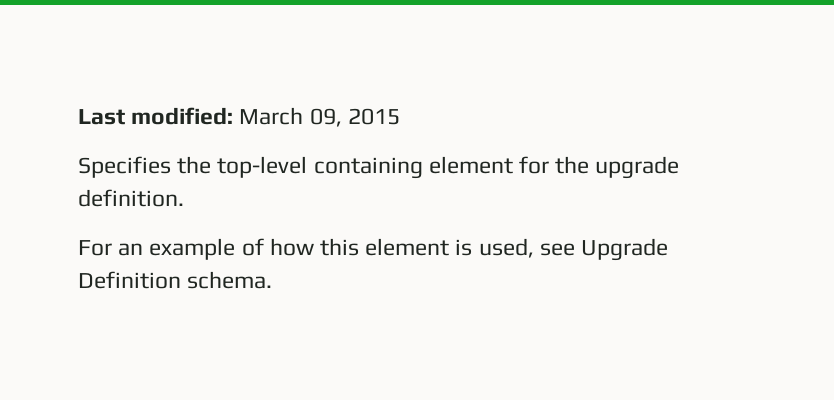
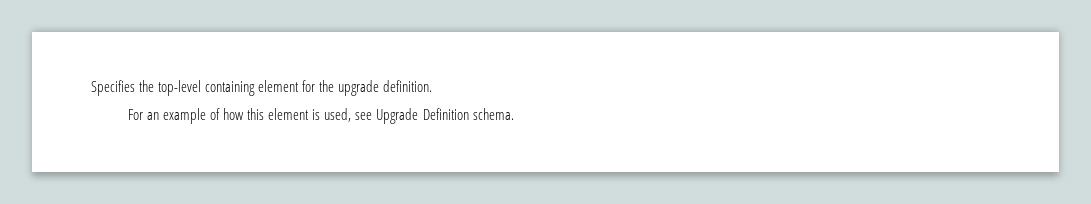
[78,107,400,127] Last modified: March 09, 2015 // -> (91, 88) none

